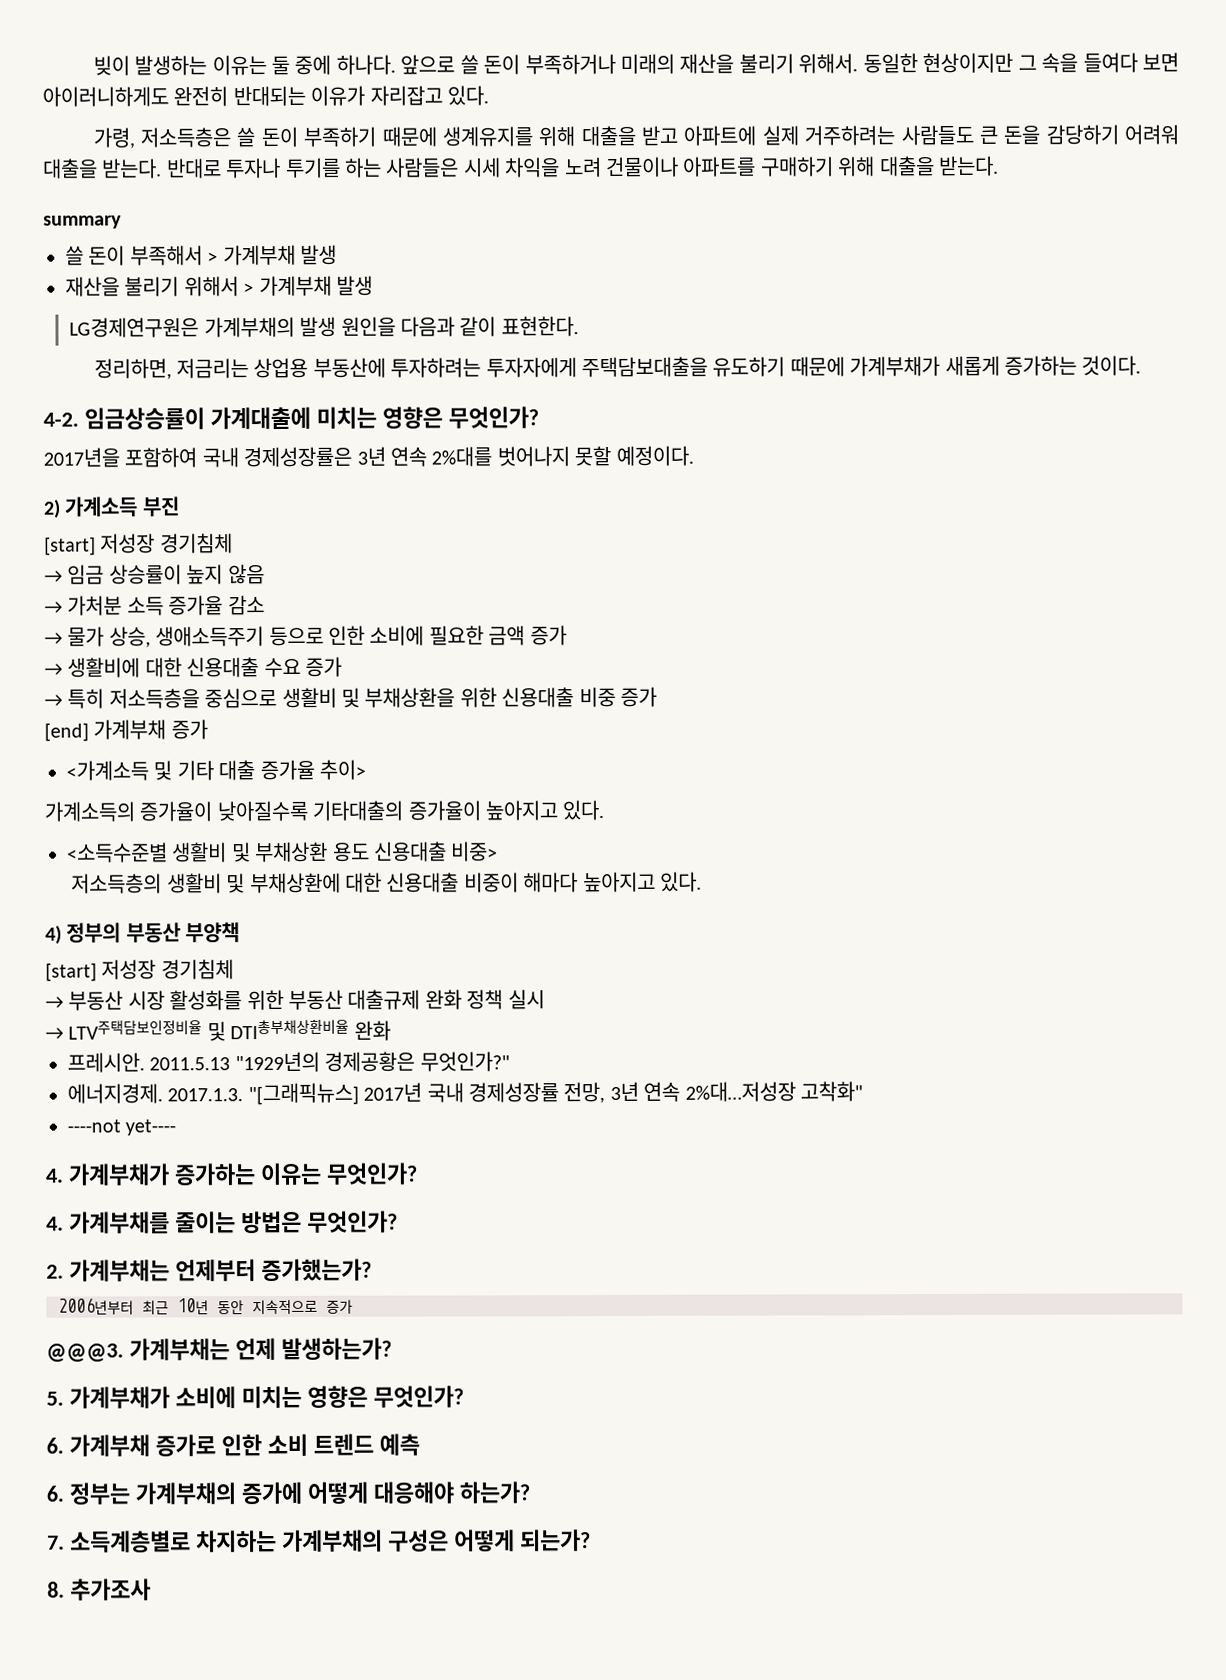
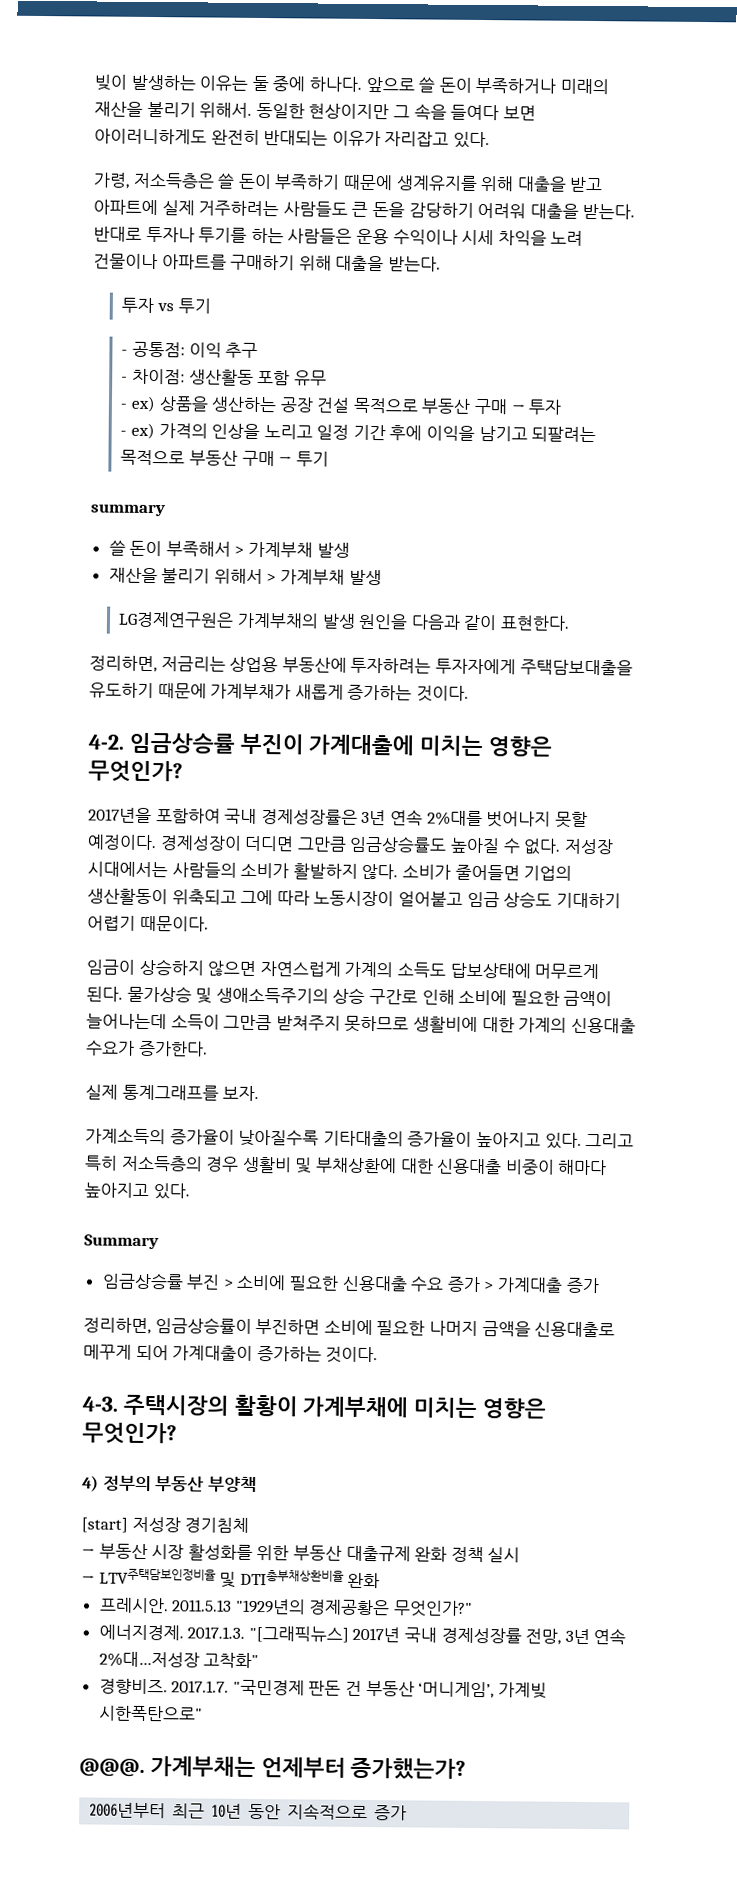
(460, 167) none -> [355,228,458,245] 운용 수익이나
(999, 166) none -> [121,297,211,314] [121,341,259,358] [121,368,327,386] [120,395,563,415] [120,422,597,443] [120,449,329,467] // 투자 vs 투기 // - 공통점: 이익 추구 // - 차이점: 생산활동 포함 유무 // - ex) 상품을 생산하는 공장 건설 목적으로 부동산 구매 → 투자 // - ex) 가격의 인상을 노리고 일정 기간 후에 이익을 남기고 되팔려는 목적으로 부동산 구매 → 투기
[83,407,205,430] 임금상승률이 -> [128,732,304,755] 임금상승률 부진이
[43,496,180,519] [44,533,233,556] [44,564,265,585] [44,595,265,616] [44,625,567,648] [44,656,342,678] [44,686,657,709] [44,719,208,742] [66,759,366,781] // 2) 가계소득 부진 // [start] 저성장 경기침체 // → 임금 상승률이 높지 않음 // → 가처분 소득 증가율 감소 // → 물가 상승, 생애소득주기 등으로 인한 소비에 필요한 금액 증가 // → 생활비에 대한 신용대출 수요 증가 // → 특히 저소득층을 중심으로 생활비 및 부채상환을 위한 신용대출 비중 증가 // [end] 가계부채 증가 // <가계소득 및 기타 대출 증가율 추이> -> [159,835,614,855] [87,861,573,881] [87,888,621,909] [87,915,209,932] [86,958,600,980] [86,985,613,1007] [86,1013,636,1034] [86,1040,208,1057] [85,1084,260,1102] 경제성장이 더디면 그만큼 임금상승률도 높아질 수 없다. 저성장 시대에서는 사람들의 소비가 활발하지 않다. 소비가 줄어들면 기업의 생산활동이 위축되고 그에 따라 노동시장이 얼어붙고 임금 상승도 기대하기 어렵기 때문이다. // 임금이 상승하지 않으면 자연스럽게 가계의 소득도 답보상태에 머무르게 된다. 물가상승 및 생애소득주기의 상승 구간로 인해 소비에 필요한 금액이 늘어나는데 소득이 그만큼 받쳐주지 못하므로 생활비에 대한 가계의 신용대출 수요가 증가한다. // 실제 통계그래프를 보자.
[67,841,499,863] [71,873,163,894] // <소득수준별 생활비 및 부채상환 용도 신용대출 비중> // 저소득층의 -> [585,1132,635,1149] [84,1155,240,1172] 그리고 특히 저소득층의 경우
(703, 881) none -> [84,1234,159,1250] [101,1272,600,1294] [83,1317,616,1338] [83,1344,379,1364] [82,1394,547,1419] [82,1422,177,1445] // Summary // 임금상승률 부진 > 소비에 필요한 신용대출 수요 증가 > 가계대출 증가 // 정리하면, 임금상승률이 부진하면 소비에 필요한 나머지 금액을 신용대출로 메꾸게 되어 가계대출이 증가하는 것이다. // 4-3. 주택시장의 활황이 가계부채에 미치는 영향은 무엇인가?
[67,1119,177,1136] [45,1162,418,1186] [46,1210,398,1234] [46,1264,64,1279] ----not yet---- // 4. 가계부채가 증가하는 이유는 무엇인가? // 4. 가계부채를 줄이는 방법은 무엇인가? // 2. -> [98,1678,547,1699] [97,1705,203,1722] [79,1757,145,1778] 경향비즈. 2017.1.7. "국민경제 판돈 건 부동산 ‘머니게임’, 가계빚 시한폭탄으로" // @@@.
[46,1337,392,1363] [46,1385,464,1409] [46,1433,420,1457] [46,1481,530,1505] [47,1529,591,1553] [47,1578,151,1601] // @@@3. 가계부채는 언제 발생하는가? // 5. 가계부채가 소비에 미치는 영향은 무엇인가? // 6. 가계부채 증가로 인한 소비 트렌드 예측 // 6. 정부는 가계부채의 증가에 어떻게 대응해야 하는가? // 7. 소득계층별로 차지하는 가계부채의 구성은 어떻게 되는가? // 8. 추가조사 -> (408, 1813) none

